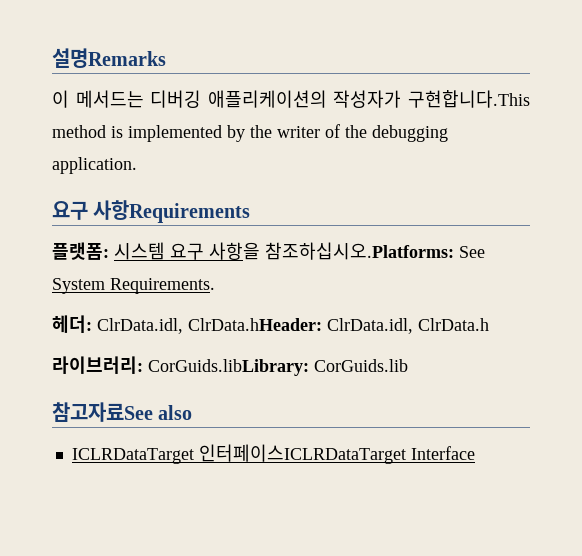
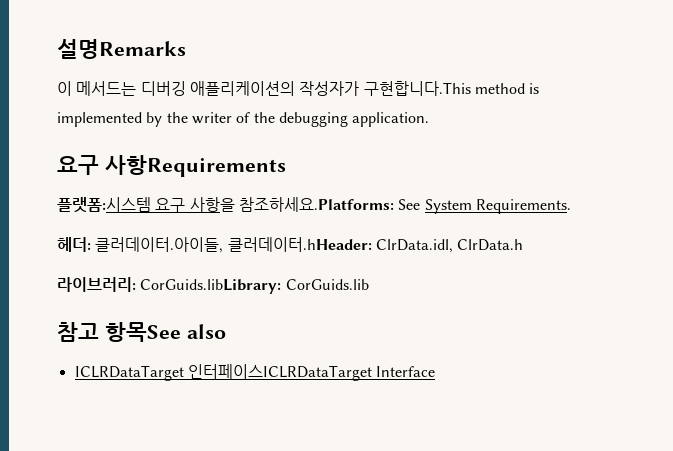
[52,242,165,260] 플랫폼: 시스템 -> [57,197,151,213] 플랫폼:시스템
[265,242,454,260] 참조하십시오.Platforms: -> [238,197,394,212] 참조하세요.Platforms:
[97,318,322,334] ClrData.idl, ClrData.hHeader: -> [95,237,372,253] 클러데이터.아이들, 클러데이터.hHeader:
[52,402,153,422] 참고자료See -> [57,322,181,342] 참고 항목See

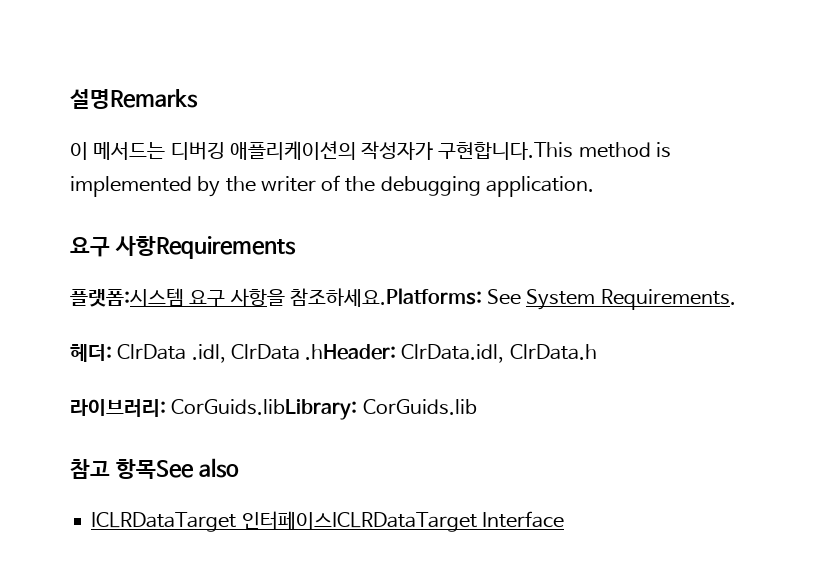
[95,237,372,253] 클러데이터.아이들, 클러데이터.hHeader: -> [117,344,397,363] ClrData .idl, ClrData .hHeader:

